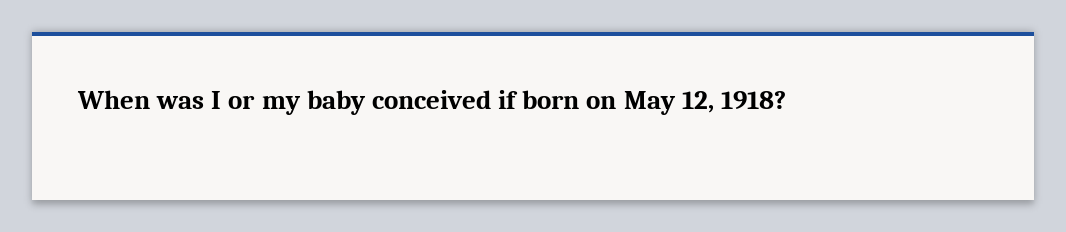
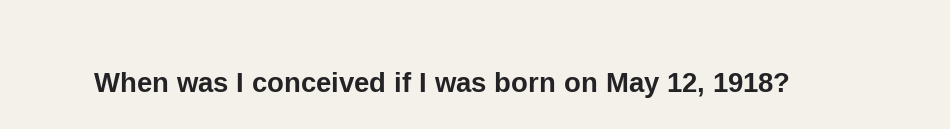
[228,90,519,115] or my baby conceived if -> [252,72,486,92] conceived if I was

